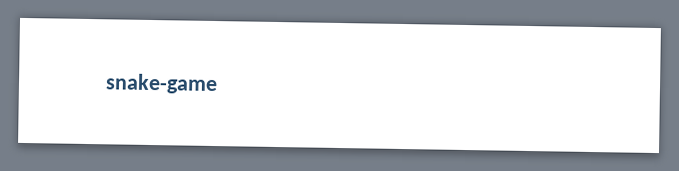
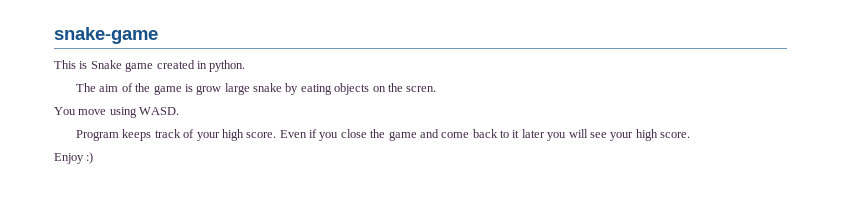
(218, 84) none -> [54,60,246,72] [76,83,437,95] [54,107,180,118] [76,129,691,141] [54,152,94,164] // This is Snake game created in python. // The aim of the game is grow large snake by eating objects on the scren. // You move using WASD. // Program keeps track of your high score. Even if you close the game and come back to it later you will see your high score. // Enjoy :)

